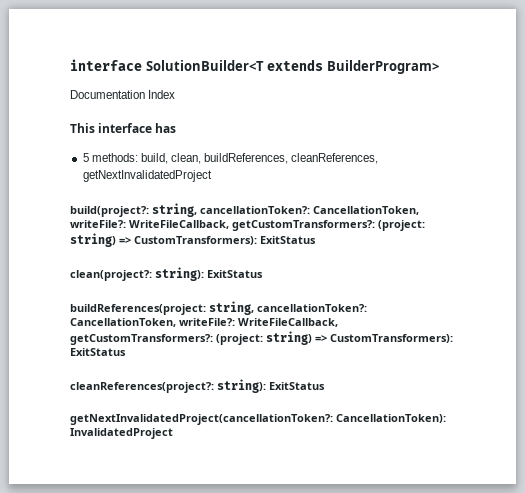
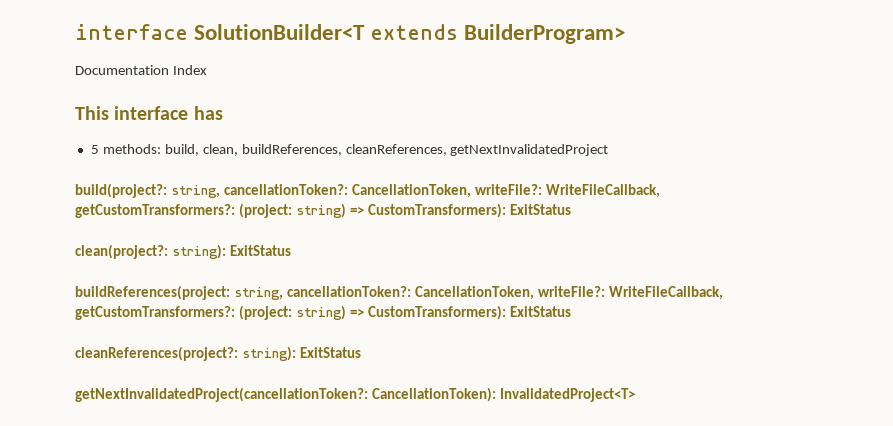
[70,428,173,439] InvalidatedProject -> [499,388,635,402] InvalidatedProject<T>

